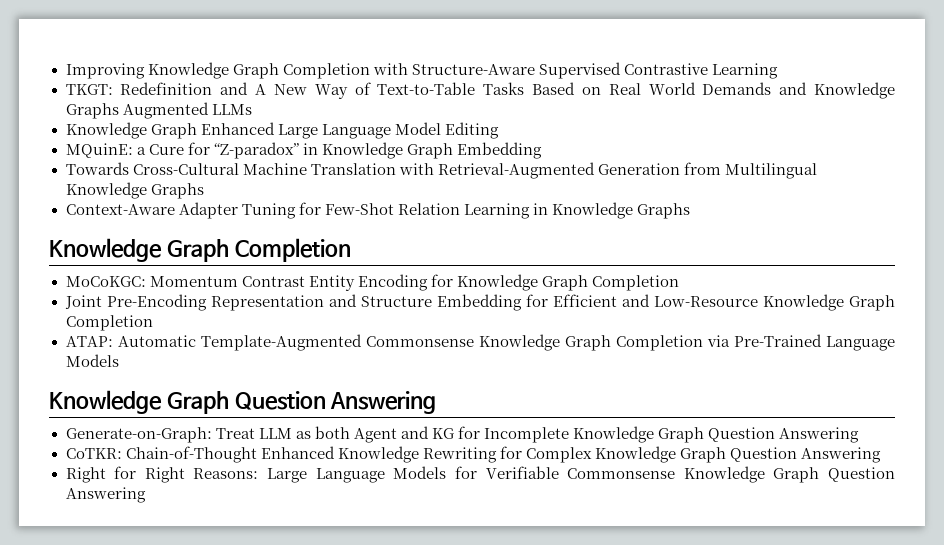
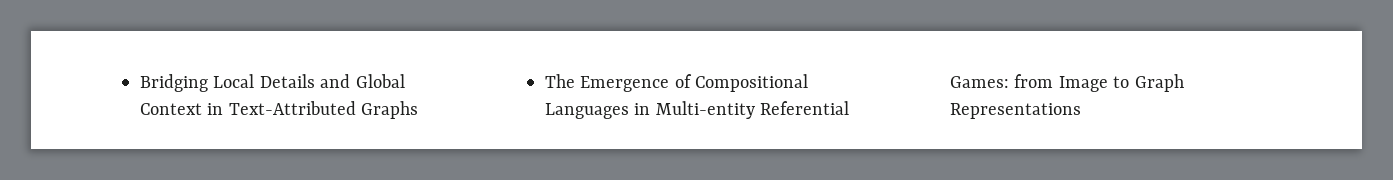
[65,62,778,79] [65,82,896,99] [65,102,252,119] [65,122,499,139] [65,142,542,159] [65,162,817,179] [65,182,204,199] [65,202,690,219] [49,238,351,262] [65,274,679,291] [64,294,895,311] [65,315,153,331] [65,334,895,351] [65,354,119,367] [49,390,437,414] [65,426,860,443] [65,446,881,463] [65,466,895,483] [65,487,146,503] Improving Knowledge Graph Completion with Structure-Aware Supervised Contrastive Learning // TKGT: Redefinition and A New Way of Text-to-Table Tasks Based on Real World Demands and Knowledge Graphs Augmented LLMs // Knowledge Graph Enhanced Large Language Model Editing // MQuinE: a Cure for “Z-paradox” in Knowledge Graph Embedding // Towards Cross-Cultural Machine Translation with Retrieval-Augmented Generation from Multilingual Knowledge Graphs // Context-Aware Adapter Tuning for Few-Shot Relation Learning in Knowledge Graphs // Knowledge Graph Completion // MoCoKGC: Momentum Contrast Entity Encoding for Knowledge Graph Completion // Joint Pre-Encoding Representation and Structure Embedding for Efficient and Low-Resource Knowledge Graph Completion // ATAP: Automatic Template-Augmented Commonsense Knowledge Graph Completion via Pre-Trained Language Models // Knowledge Graph Question Answering // Generate-on-Graph: Treat LLM as both Agent and KG for Incomplete Knowledge Graph Question Answering // CoTKR: Chain-of-Thought Enhanced Knowledge Rewriting for Complex Knowledge Graph Question Answering // Right for Right Reasons: Large Language Models for Verifiable Commonsense Knowledge Graph Question Answering -> [140,74,405,92] [140,101,419,119] [545,74,809,92] [545,101,850,119] [950,74,1184,92] [950,103,1081,119] Bridging Local Details and Global Context in Text-Attributed Graphs // The Emergence of Compositional Languages in Multi-entity Referential Games: from Image to Graph Representations

